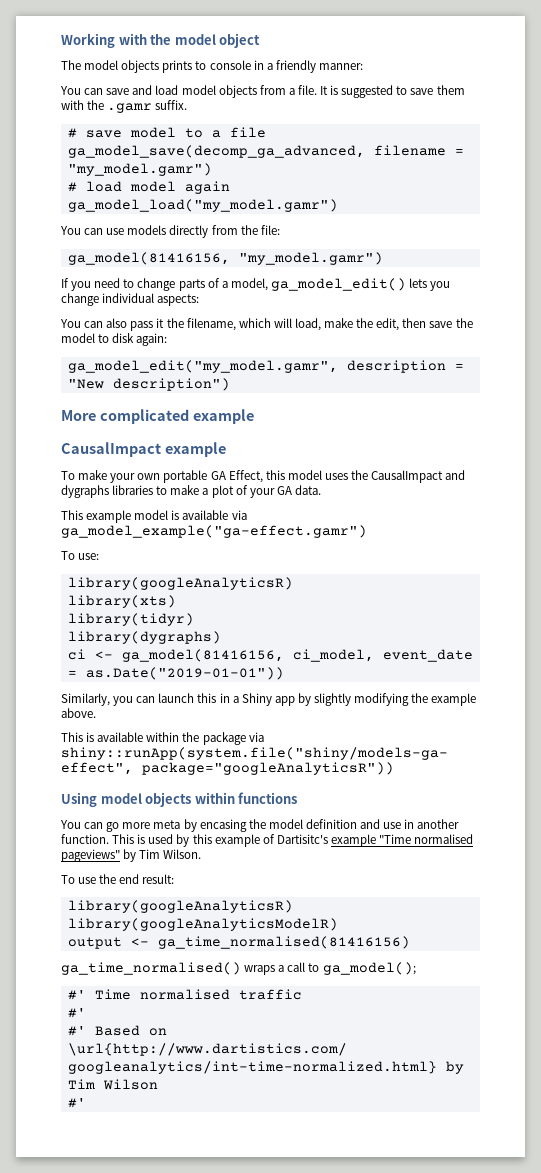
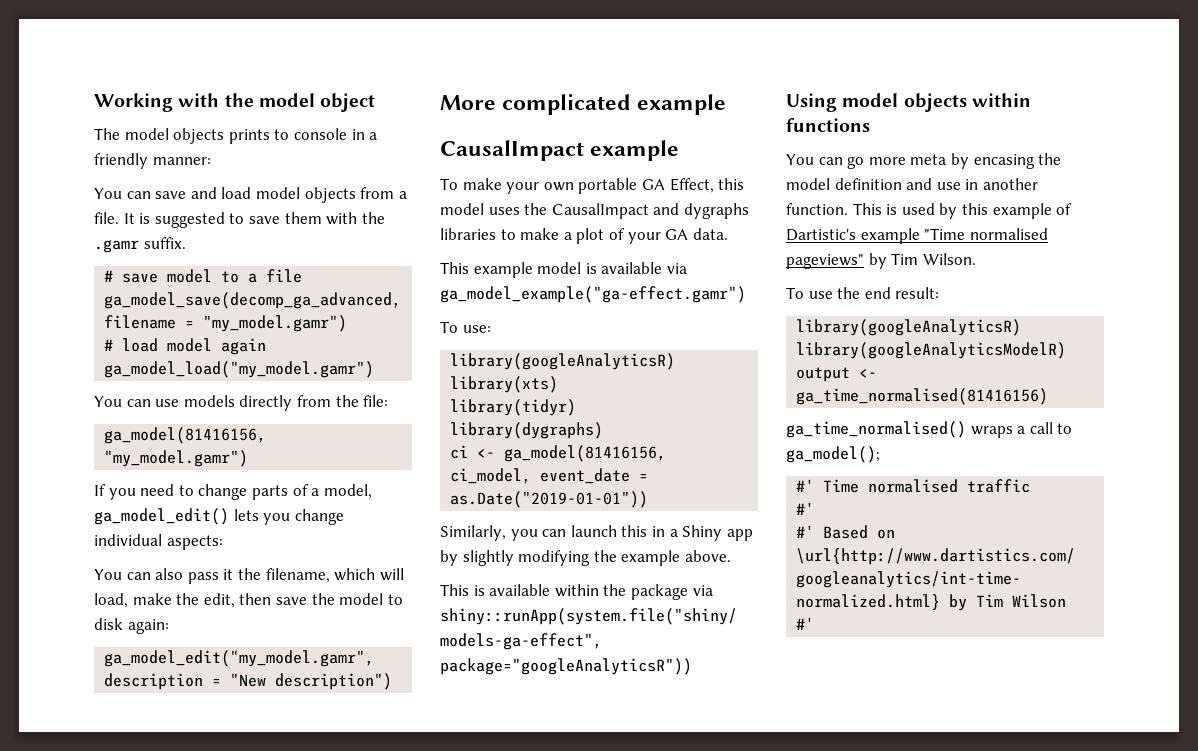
[276,834,328,844] Dartisitc's -> [786,229,856,241] Dartistic's

